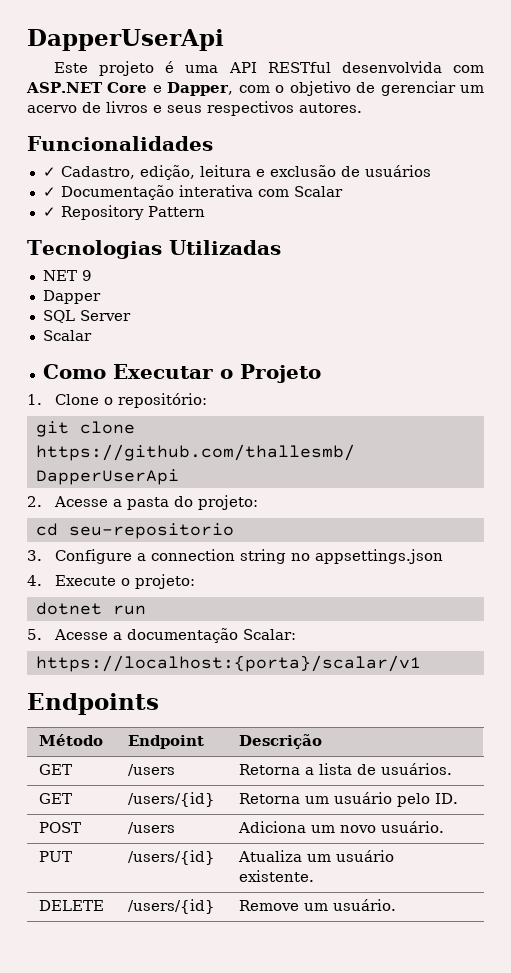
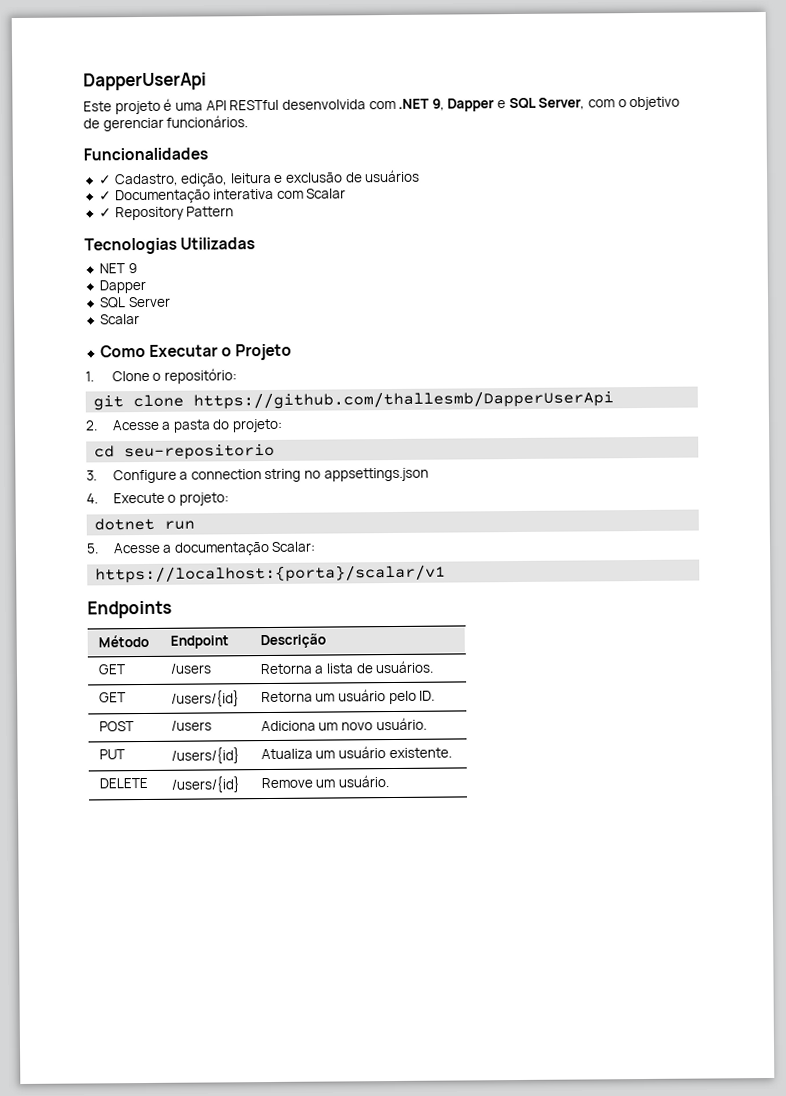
[26,82,234,96] ASP.NET Core e Dapper, -> [398,97,586,112] .NET 9, Dapper e SQL Server,
[459,85,484,93] [27,101,362,116] um acervo de livros e seus respectivos autores. -> [166,115,249,128] funcionários.

